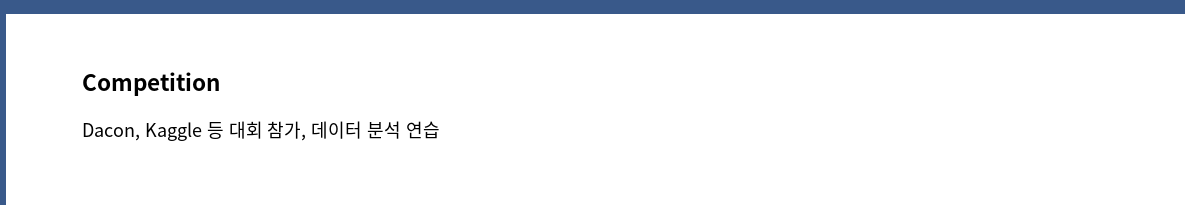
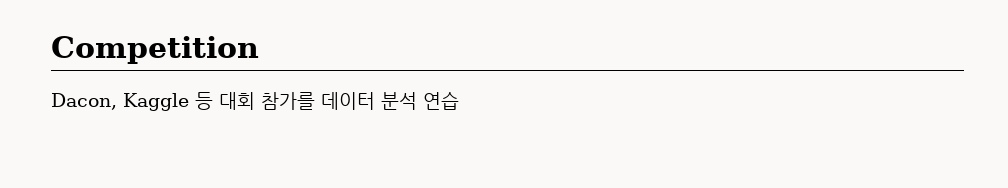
[267,121,307,141] 참가, -> [261,92,315,110] 참가를

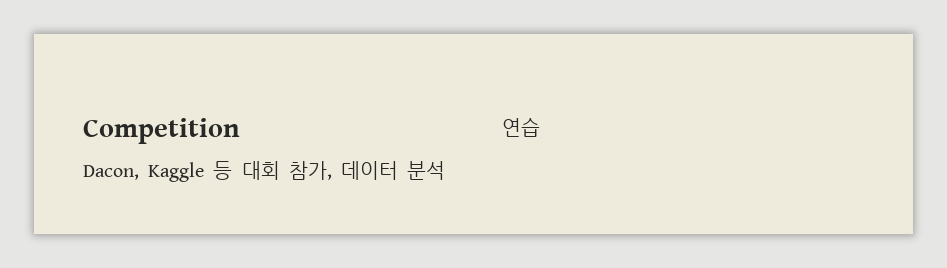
[261,92,315,110] 참가를 -> [288,161,332,180] 참가,

